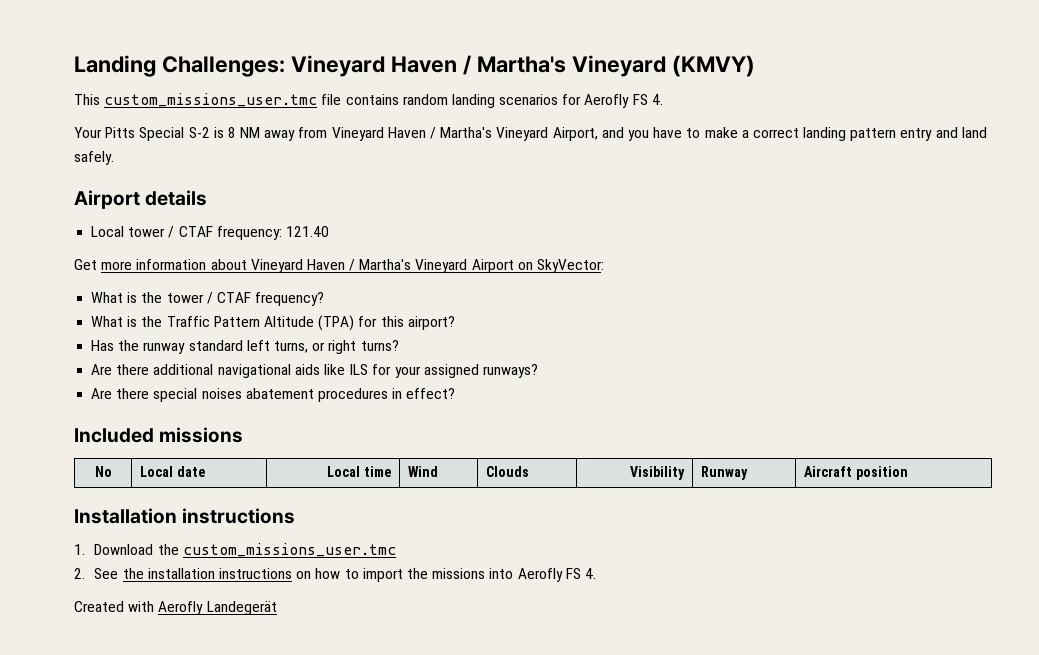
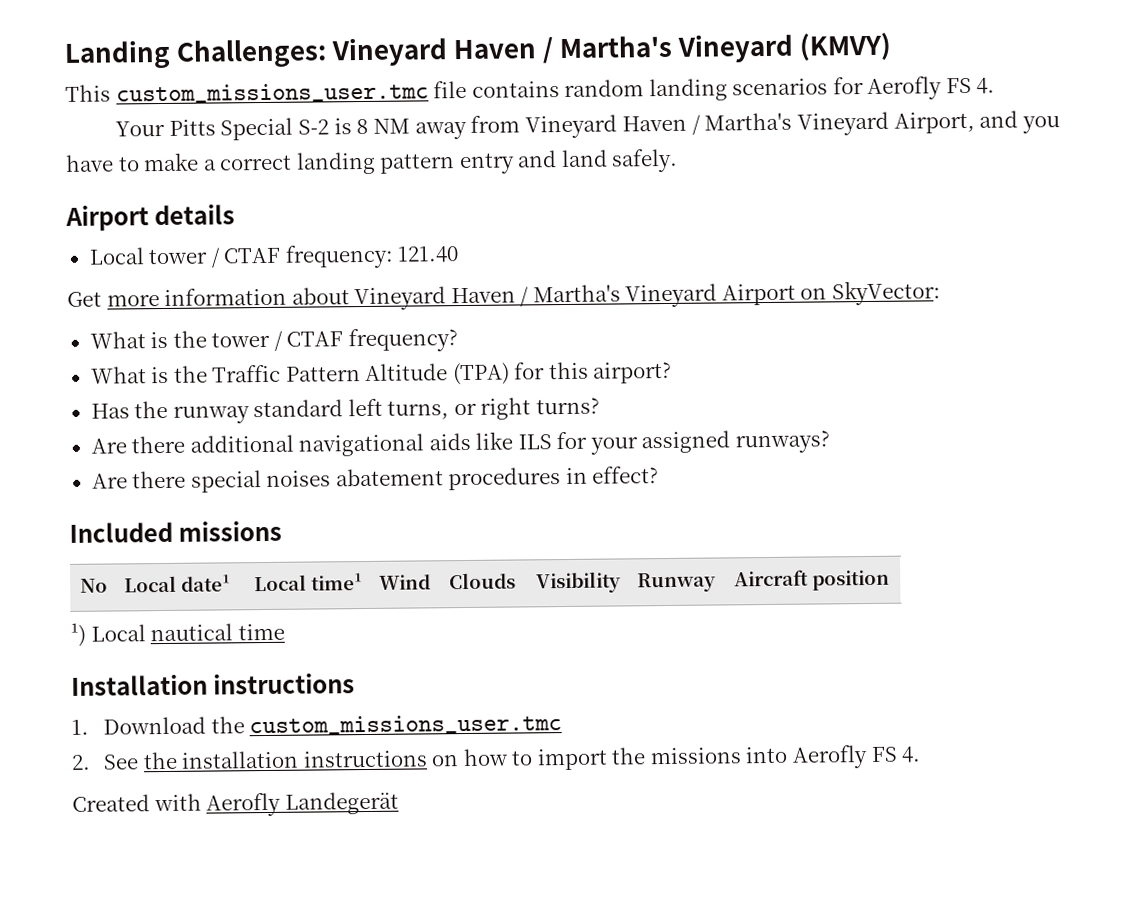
[177,466,206,477] [326,466,391,477] date | Local time -> [180,574,231,592] [254,573,364,592] date¹ | Local time¹
(909, 473) none -> [70,622,285,647] // ¹) Local nautical time

